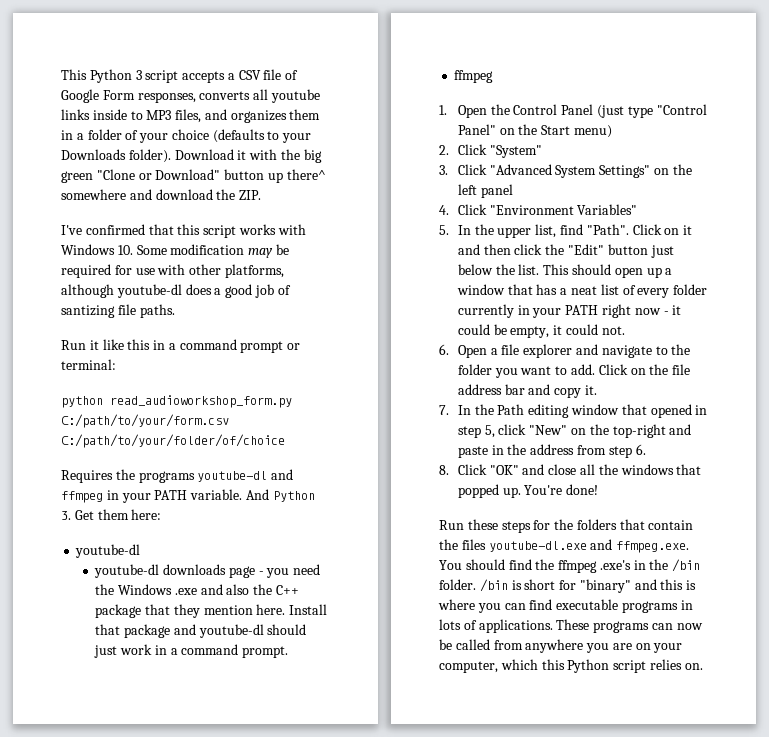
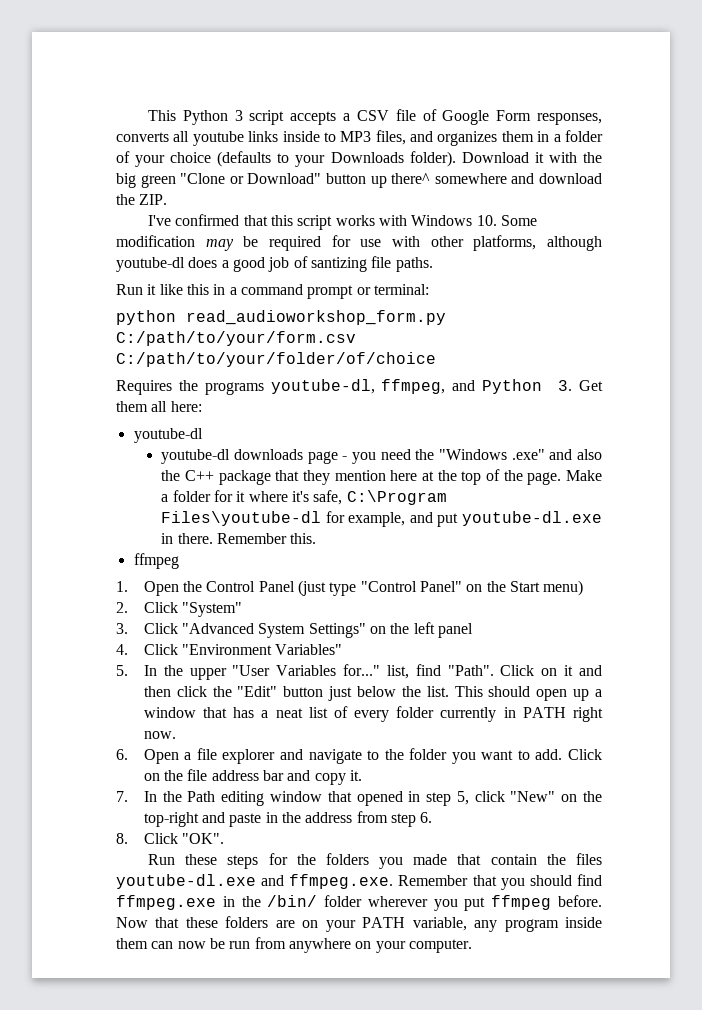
[197,469,294,482] [61,489,269,503] youtube-dl and ffmpeg in your PATH variable. And -> [270,379,476,394] youtube-dl, ffmpeg, and
(129, 514) none -> [151,401,168,412] all
[118,584,197,595] Windows .exe -> [439,449,545,460] "Windows .exe"
[256,604,328,615] [95,624,307,638] [94,644,289,658] here. Install that package and youtube-dl should just work in a command prompt. -> [390,469,603,485] [161,490,447,505] [161,511,602,527] [161,533,317,544] here at the top of the page. Make a folder for it where it's safe, C:\Program Files\youtube-dl for example, and put youtube-dl.exe in there. Remember this.
(532, 232) none -> [232,664,381,676] "User Variables for..."
[532,308,562,318] your -> (516, 712) none
[634,305,682,315] [457,324,625,338] now - it could be empty, it could not. -> [143,731,176,739] now.
[489,464,702,475] [457,484,599,498] "OK" and close all the windows that popped up. You're done! -> [182,833,225,844] "OK".
(617, 524) none -> [379,854,448,869] you made
[439,559,701,573] [439,579,697,593] [438,599,693,613] [439,619,650,633] You should find the ffmpeg .exe's in the /bin folder. /bin is short for "binary" and this is where you can find executable programs in lots of applications. These programs -> [398,874,603,890] [116,895,602,911] [116,916,602,932] [116,938,148,949] Remember that you should find ffmpeg.exe in the /bin/ folder wherever you put ffmpeg before. Now that these folders are on your PATH variable, any program inside them
[455,639,490,650] called -> [229,941,251,949] run
[586,643,683,653] [439,659,703,673] you are on your computer, which this Python script relies on. -> [355,939,472,953] on your computer.

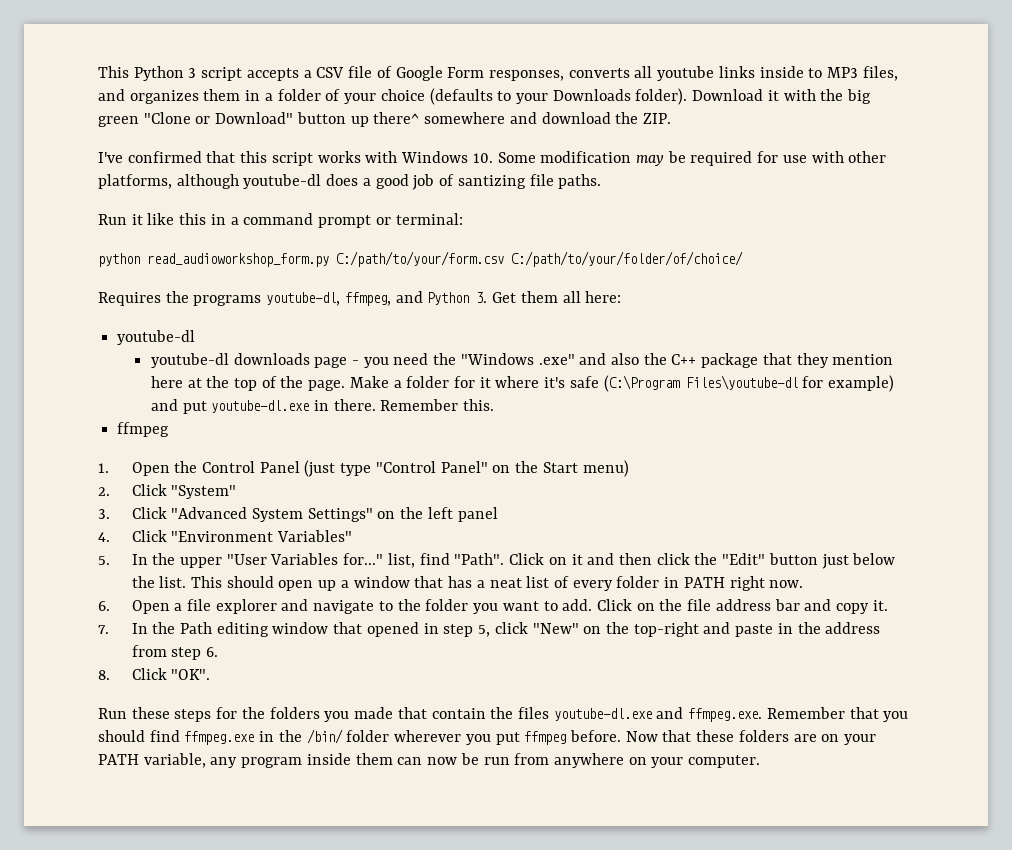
[116,352,436,367] C:/path/to/your/folder/of/choice -> [511,251,743,267] C:/path/to/your/folder/of/choice/
[313,490,447,505] safe, C:\Program -> [569,375,680,392] safe (C:\Program
[348,512,406,527] example, -> [828,375,895,392] example)
[440,707,497,722] currently -> (660, 582) none

